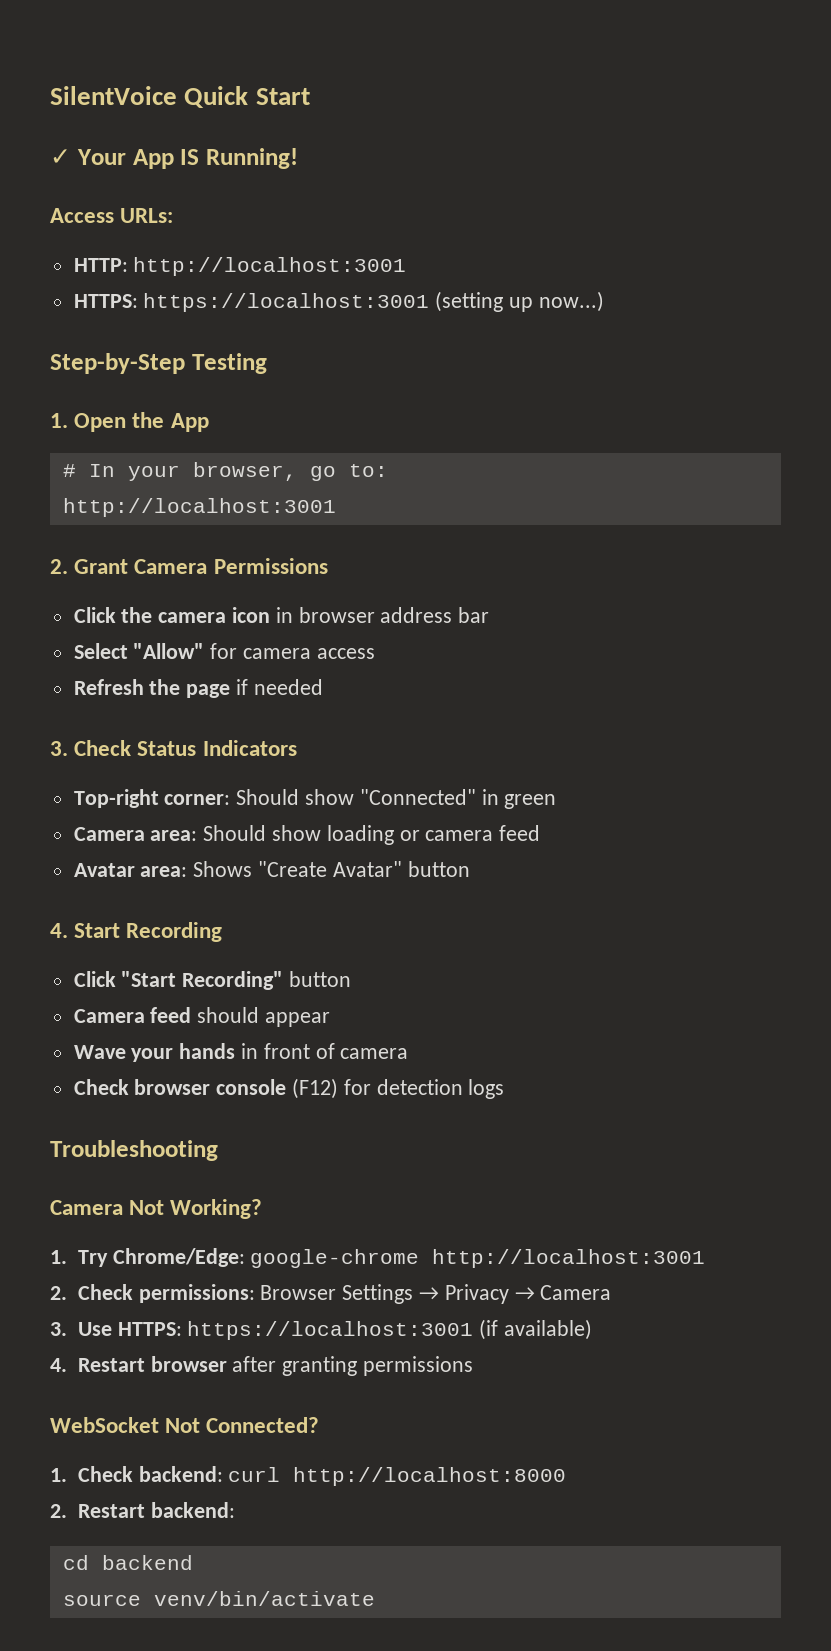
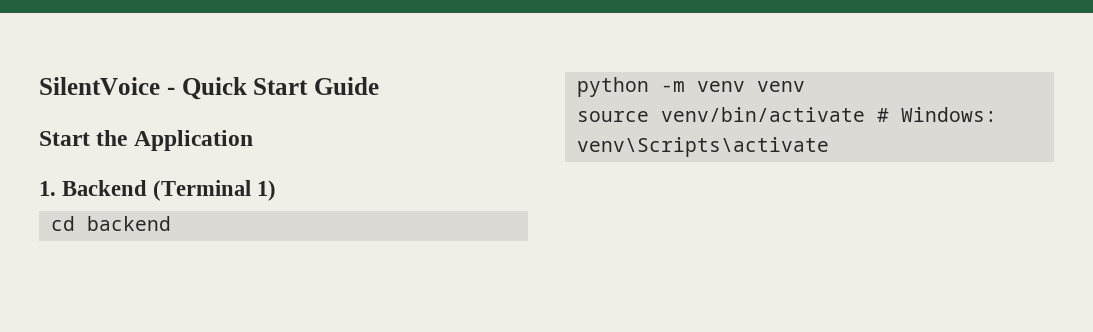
(177, 95) none -> [166,87,175,95] -
[50,148,298,169] [50,208,174,223] [73,257,407,276] [73,291,604,312] [50,353,267,374] [50,412,209,432] [62,462,388,481] [62,498,336,517] [50,558,328,574] [73,607,490,623] [73,643,375,659] [73,679,323,698] [50,740,297,756] [73,789,557,809] [73,825,541,845] [73,861,470,877] [50,922,223,942] [73,971,352,990] [73,1007,331,1027] [73,1043,409,1062] [73,1078,505,1099] [50,1140,218,1161] [50,1199,263,1219] [50,1248,706,1268] [50,1284,612,1304] [50,1319,592,1340] [50,1356,473,1376] [50,1417,320,1433] [50,1466,567,1486] [50,1502,235,1518] [62,1555,193,1570] // ✓ Your App IS Running! // Access URLs: // HTTP: http://localhost:3001 // HTTPS: https://localhost:3001 (setting up now...) // Step-by-Step Testing // 1. Open the App // # In your browser, go to: // http://localhost:3001 // 2. Grant Camera Permissions // Click the camera icon in browser address bar // Select "Allow" for camera access // Refresh the page if needed // 3. Check Status Indicators // Top-right corner: Should show "Connected" in green // Camera area: Should show loading or camera feed // Avatar area: Shows "Create Avatar" button // 4. Start Recording // Click "Start Recording" button // Camera feed should appear // Wave your hands in front of camera // Check browser console (F12) for detection logs // Troubleshooting // Camera Not Working? // 1. Try Chrome/Edge: google-chrome http://localhost:3001 // 2. Check permissions: Browser Settings → Privacy → Camera // 3. Use HTTPS: https://localhost:3001 (if available) // 4. Restart browser after granting permissions // WebSocket Not Connected? // 1. Check backend: curl http://localhost:8000 // 2. Restart backend: // cd backend -> [314,77,379,95] [39,130,253,151] [39,180,277,201] [51,216,172,231] [577,77,806,97] Guide // Start the Application // 1. Backend (Terminal 1) // cd backend // python -m venv venv
(375, 1598) none -> [877,107,998,122] [577,137,830,157] # Windows: venv\Scripts\activate

